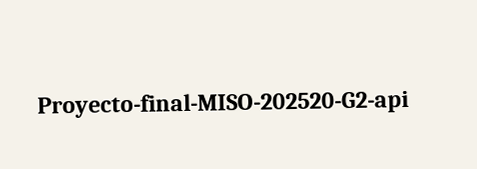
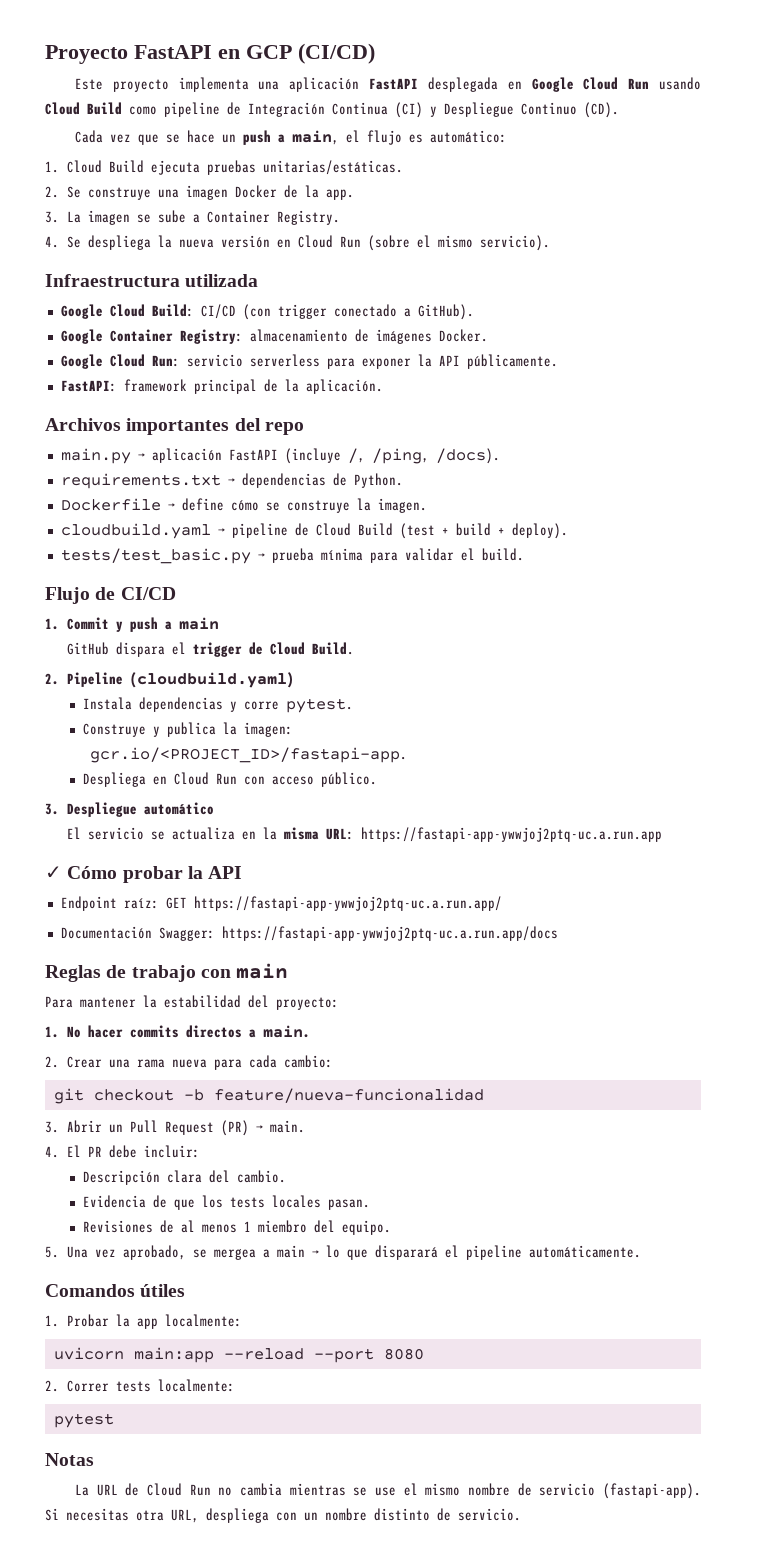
[37,89,410,119] Proyecto-final-MISO-202520-G2-api -> [45,43,375,64] [74,77,702,92] [45,102,619,118] [74,130,507,145] [45,160,404,175] [45,185,355,200] [45,210,341,225] [45,235,551,251] [45,274,259,287] [60,304,474,320] [60,329,488,344] [60,354,558,369] [60,379,383,394] [45,418,304,435] [60,448,500,464] [60,473,403,489] [60,498,427,513] [60,523,568,539] [60,548,524,564] [45,587,176,604] [45,617,220,632] [67,642,355,657] [45,672,295,688] [83,697,354,713] [83,722,294,737] [89,747,407,763] [83,772,378,787] [45,802,215,817] [67,827,663,842] [45,866,243,883] [60,896,502,911] [60,926,558,941] [45,963,289,982] [45,995,339,1010] [45,1025,311,1038] [45,1055,334,1070] [53,1088,484,1104] [45,1120,306,1136] [45,1145,201,1158] [83,1170,287,1185] [83,1195,371,1210] [83,1220,392,1235] [45,1245,642,1260] [45,1284,186,1297] [45,1314,243,1329] [53,1347,424,1363] [45,1379,236,1392] [53,1413,114,1428] [45,1453,94,1466] [74,1483,701,1499] [45,1508,521,1523] Proyecto FastAPI en GCP (CI/CD) // Este proyecto implementa una aplicación FastAPI desplegada en Google Cloud Run usando Cloud Build como pipeline de Integración Continua (CI) y Despliegue Continuo (CD). // Cada vez que se hace un push a main, el flujo es automático: // 1. Cloud Build ejecuta pruebas unitarias/estáticas. // 2. Se construye una imagen Docker de la app. // 3. La imagen se sube a Container Registry. // 4. Se despliega la nueva versión en Cloud Run (sobre el mismo servicio). // Infraestructura utilizada // Google Cloud Build: CI/CD (con trigger conectado a GitHub). // Google Container Registry: almacenamiento de imágenes Docker. // Google Cloud Run: servicio serverless para exponer la API públicamente. // FastAPI: framework principal de la aplicación. // Archivos importantes del repo // main.py → aplicación FastAPI (incluye /, /ping, /docs). // requirements.txt → dependencias de Python. // Dockerfile → define cómo se construye la imagen. // cloudbuild.yaml → pipeline de Cloud Build (test + build + deploy). // tests/test_basic.py → prueba mínima para validar el build. // Flujo de CI/CD // 1. Commit y push a main // GitHub dispara el trigger de Cloud Build. // 2. Pipeline (cloudbuild.yaml) // Instala dependencias y corre pytest. // Construye y publica la imagen: // gcr.io/<PROJECT_ID>/fastapi-app. // Despliega en Cloud Run con acceso público. // 3. Despliegue automático // El servicio se actualiza en la misma URL: https://fastapi-app-ywwjoj2ptq-uc.a.run.app // ✓ Cómo probar la API // Endpoint raíz: GET https://fastapi-app-ywwjoj2ptq-uc.a.run.app/ // Documentación Swagger: https://fastapi-app-ywwjoj2ptq-uc.a.run.app/docs // Reglas de trabajo con main // Para mantener la estabilidad del proyecto: // 1. No hacer commits directos a main. // 2. Crear una rama nueva para cada cambio: // git checkout -b feature/nueva-funcionalidad // 3. Abrir un Pull Request (PR) → main. // 4. El PR debe incluir: // Descripción clara del cambio. // Evidencia de que los tests locales pasan. // Revisiones de al menos 1 miembro del equipo. // 5. Una vez aprobado, se mergea a main → lo que disparará el pipeline automáticamente. // Comandos útiles // 1. Probar la app localmente: // uvicorn main:app --reload --port 8080 // 2. Correr tests localmente: // pytest // Notas // La URL de Cloud Run no cambia mientras se use el mismo nombre de servicio (fastapi-app). Si necesitas otra URL, despliega con un nombre distinto de servicio.

